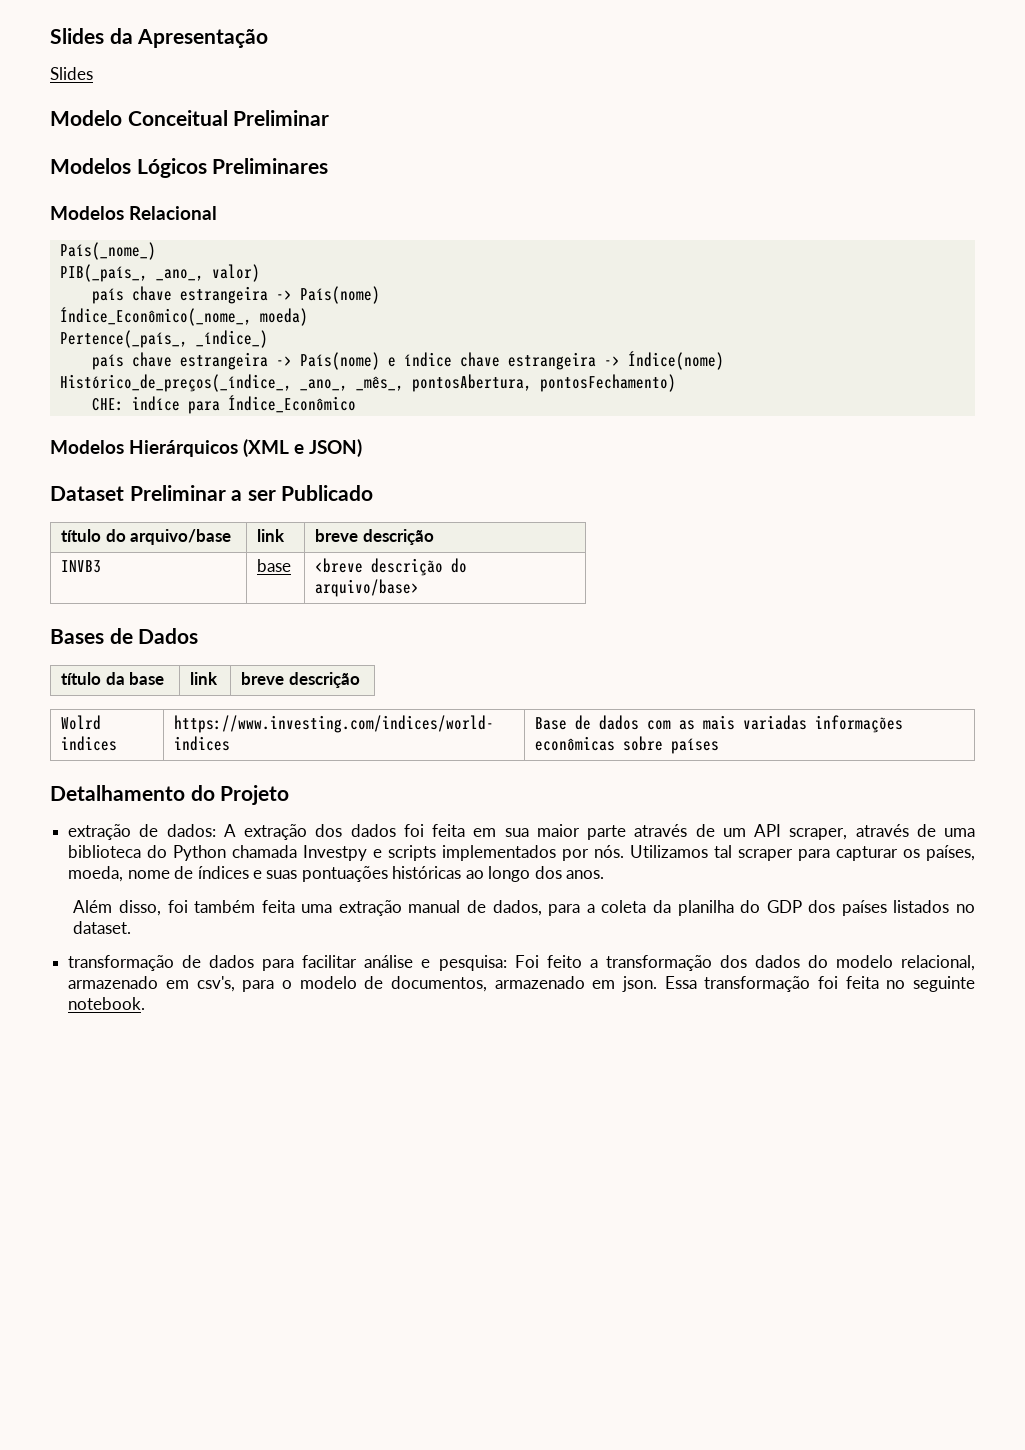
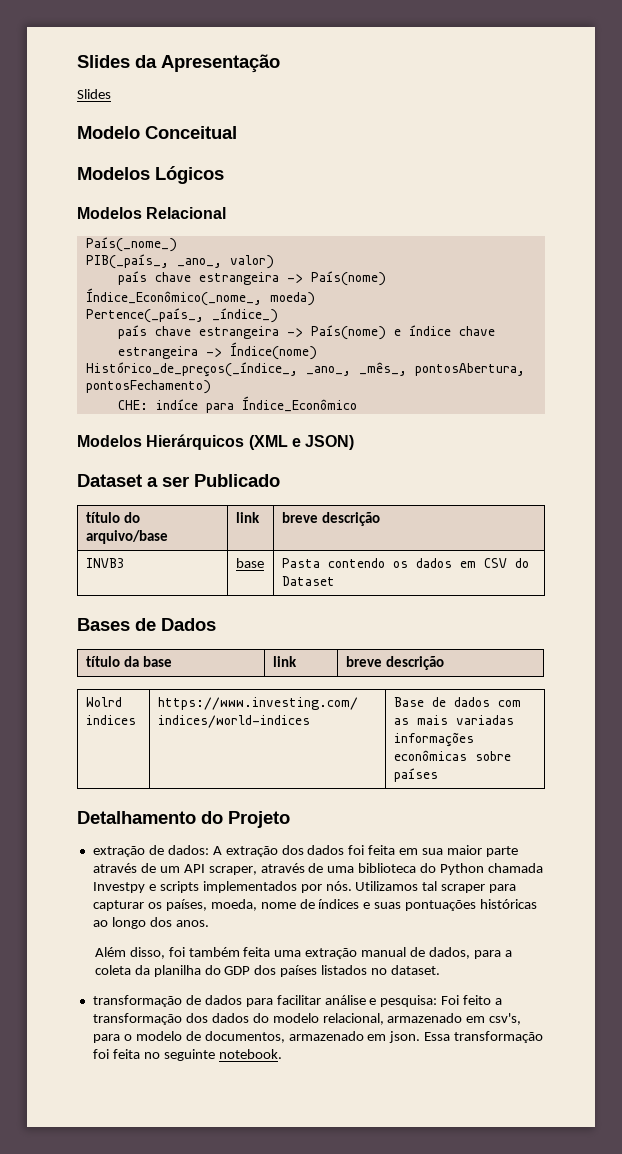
[233,110,330,126] Preliminar -> (237, 132) none
[212,158,329,174] Preliminares -> (224, 175) none
[129,485,226,501] Preliminar -> (142, 480) none
[315,558,468,576] [315,579,420,597] <breve descrição do arquivo/base> -> [281,558,529,568] [281,576,335,586] Pasta contendo os dados em CSV do Dataset

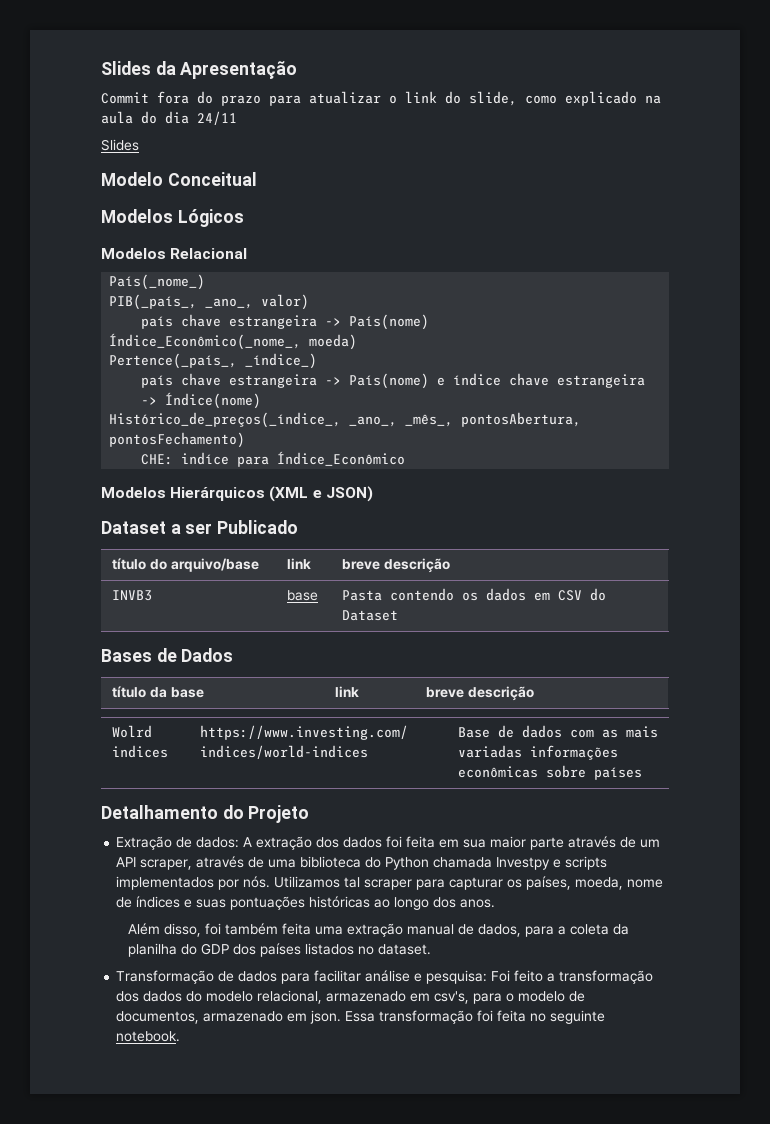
(280, 63) none -> [101,91,661,106] [101,111,237,125] // Commit fora do prazo para atualizar o link do slide, como explicado na aula do dia 24/11
[92,846,145,857] extração -> [116,836,173,850] Extração
[92,995,182,1007] transformação -> [116,970,215,984] Transformação

